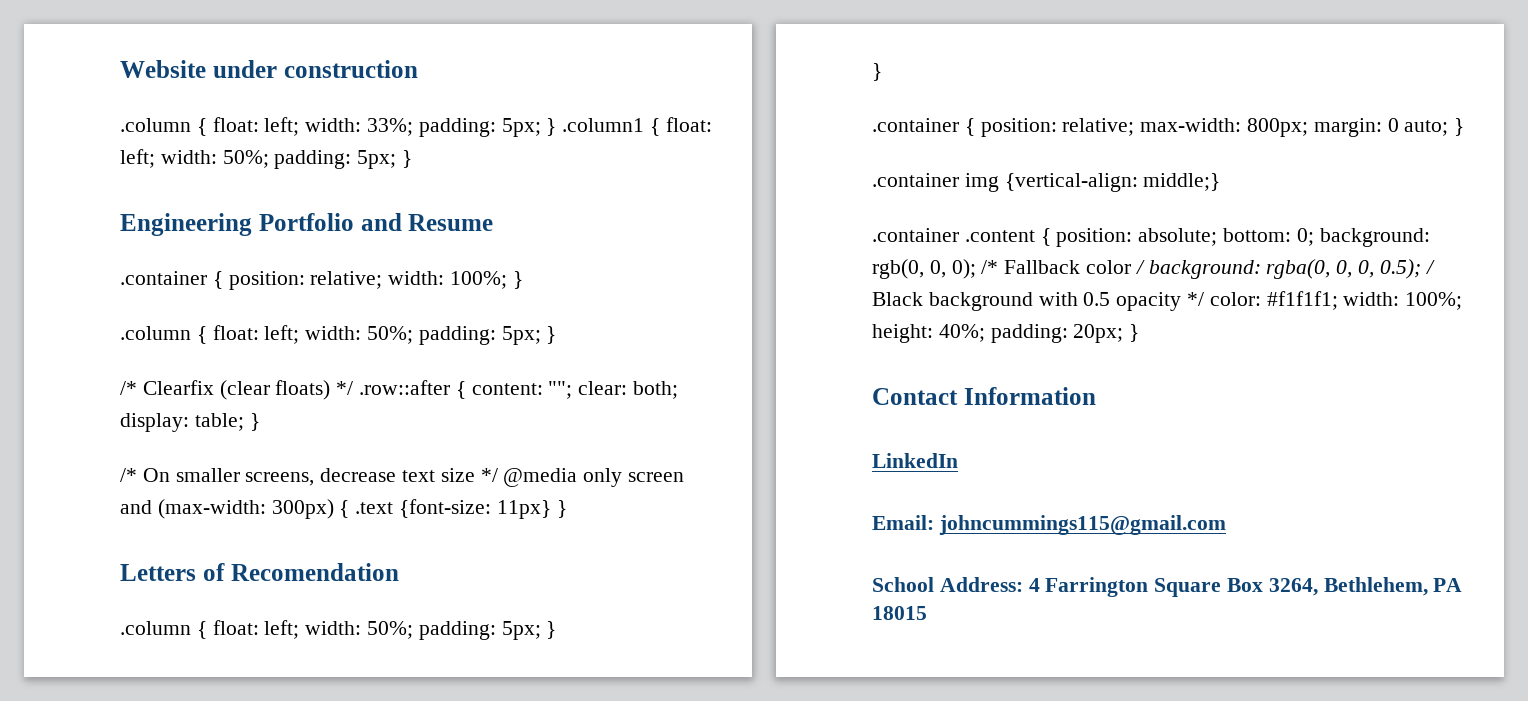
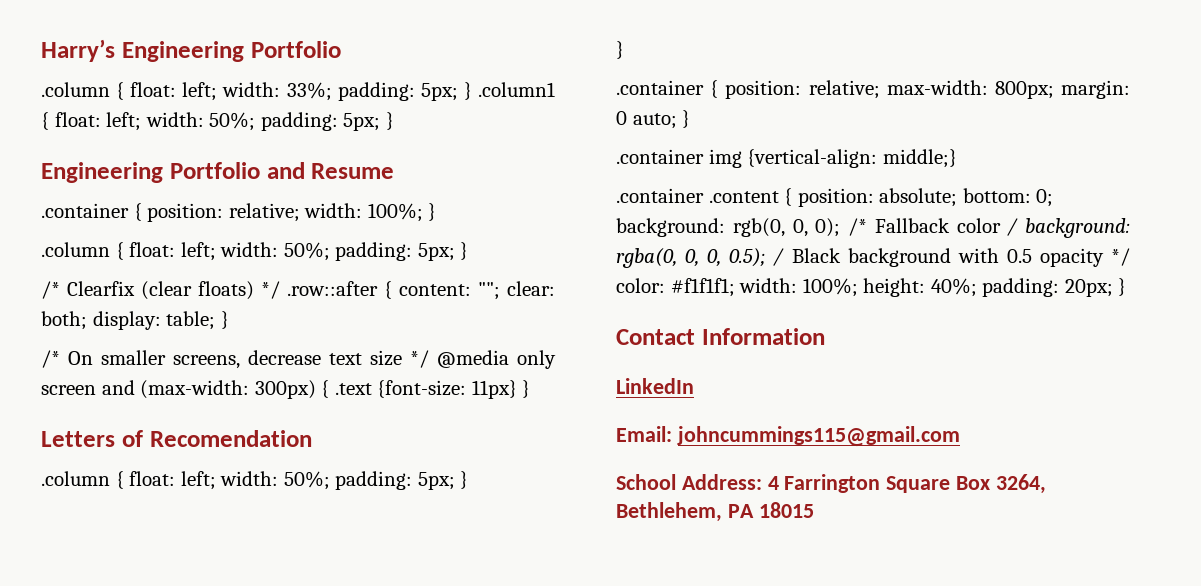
[120,60,418,78] Website under construction -> [41,39,341,62] Harry’s Engineering Portfolio

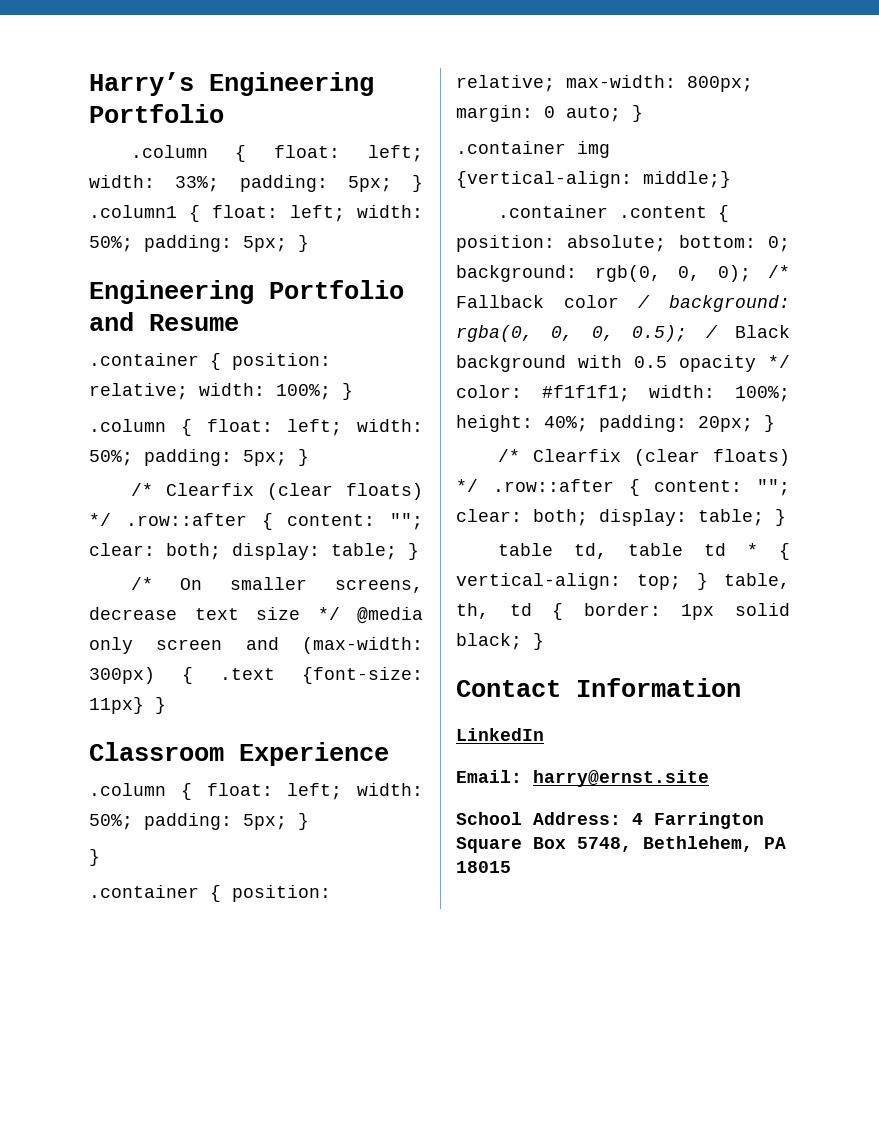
[41,430,312,447] Letters of Recomendation -> [89,742,389,766] Classroom Experience
(1127, 287) none -> [497,449,790,466] [456,479,790,496] [456,509,786,526] [497,543,790,560] [456,573,790,590] [456,603,790,620] [456,633,544,650] // /* Clearfix (clear floats) */ .row::after { content: ""; clear: both; display: table; } // table td, table td * { vertical-align: top; } table, th, td { border: 1px solid black; }
[676,426,960,447] johncummings115@gmail.com -> [533,770,709,787] harry@ernst.site
[995,474,1046,494] 3264, -> [577,837,632,852] 5748,

